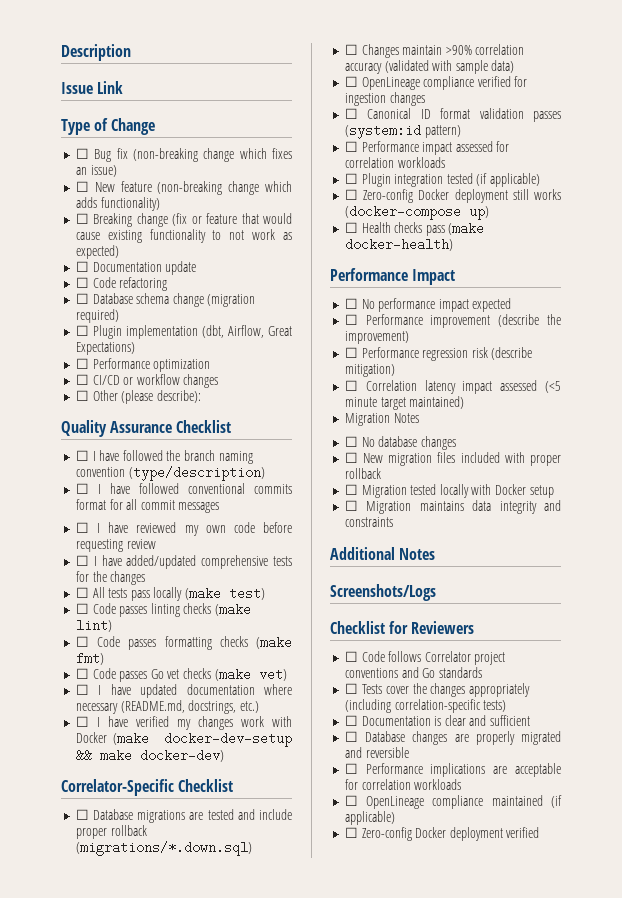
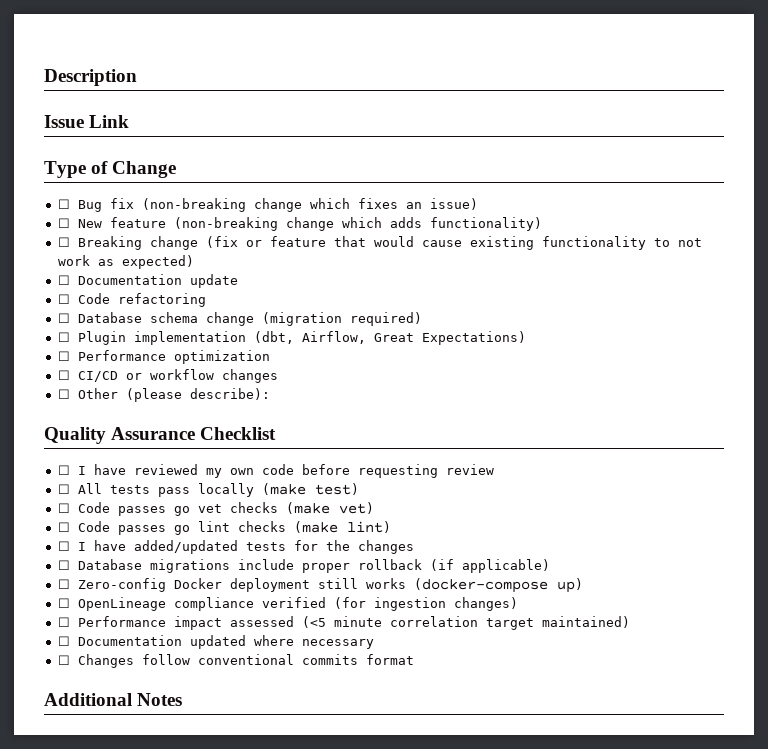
[75,450,253,464] [75,466,265,481] [75,483,292,494] [75,499,220,513] // ☐ I have followed the branch naming convention (type/description) // ☐ I have followed conventional commits format for all commit messages -> (277, 433) none
[75,555,293,569] [75,571,146,585] // ☐ I have added/updated comprehensive tests for the changes -> (494, 469) none
[150,603,252,617] [75,620,112,632] [75,636,293,650] [75,652,104,665] [75,668,164,682] linting checks (make lint) // ☐ Code passes formatting checks (make fmt) // ☐ Code passes Go -> [173,506,190,516] go
[98,684,292,698] [75,700,259,714] [75,716,292,730] [75,732,292,747] [75,749,224,762] [61,779,234,796] [75,809,292,823] [75,825,147,839] [75,841,252,856] [344,44,525,58] [344,60,515,74] [344,76,528,90] [344,92,425,106] [344,108,561,122] [344,124,461,139] [344,141,510,155] [344,157,445,168] [344,173,473,187] I have updated documentation where necessary (README.md, docstrings, etc.) // ☐ I have verified my changes work with Docker (make docker-dev-setup && make docker-dev) // Correlator-Specific Checklist // ☐ Database migrations are tested and include proper rollback (migrations/*.down.sql) // ☐ Changes maintain >90% correlation accuracy (validated with sample data) // ☐ OpenLineage compliance verified for ingestion changes // ☐ Canonical ID format validation passes (system:id pattern) // ☐ Performance impact assessed for correlation workloads // ☐ Plugin integration tested -> [77,521,391,535] [57,540,414,554] [57,559,422,573] Code passes go lint checks (make lint) // ☐ I have added/updated tests for the changes // ☐ Database migrations include proper rollback
[361,222,485,236] [344,238,453,251] [330,268,456,285] [344,298,512,312] [344,314,561,328] [344,331,409,344] [344,347,533,361] [344,364,395,377] [344,380,456,394] Health checks pass (make docker-health) // Performance Impact // ☐ No performance impact expected // ☐ Performance improvement (describe the improvement) // ☐ Performance regression risk (describe mitigation) // ☐ Correlation latency -> [77,597,518,611] [57,616,166,627] OpenLineage compliance verified (for ingestion changes) // ☐ Performance
(377, 402) none -> [389,616,478,627] correlation
[344,413,419,426] [344,436,456,450] [344,452,561,466] [344,468,381,479] [344,484,554,498] [344,500,561,514] [344,517,393,527] [330,547,436,560] [330,584,436,601] [330,621,475,634] [344,651,506,665] [344,667,482,678] [344,683,531,697] [344,699,507,713] [344,715,531,726] [344,731,561,745] [344,747,409,758] [344,763,561,777] [344,779,462,790] [344,795,562,809] [344,811,395,825] [344,827,540,841] Migration Notes // ☐ No database changes // ☐ New migration files included with proper rollback // ☐ Migration tested locally with Docker setup // ☐ Migration maintains data integrity and constraints // Additional Notes // Screenshots/Logs // Checklist for Reviewers // ☐ Code follows Correlator project conventions and Go standards // ☐ Tests cover the changes appropriately (including correlation-specific tests) // ☐ Documentation is clear and sufficient // ☐ Database changes are properly migrated and reversible // ☐ Performance implications are acceptable for correlation workloads // ☐ OpenLineage compliance maintained (if applicable) // ☐ Zero-config Docker deployment verified -> [57,635,374,649] [57,654,414,668] [44,693,183,706] ☐ Documentation updated where necessary // ☐ Changes follow conventional commits format // Additional Notes

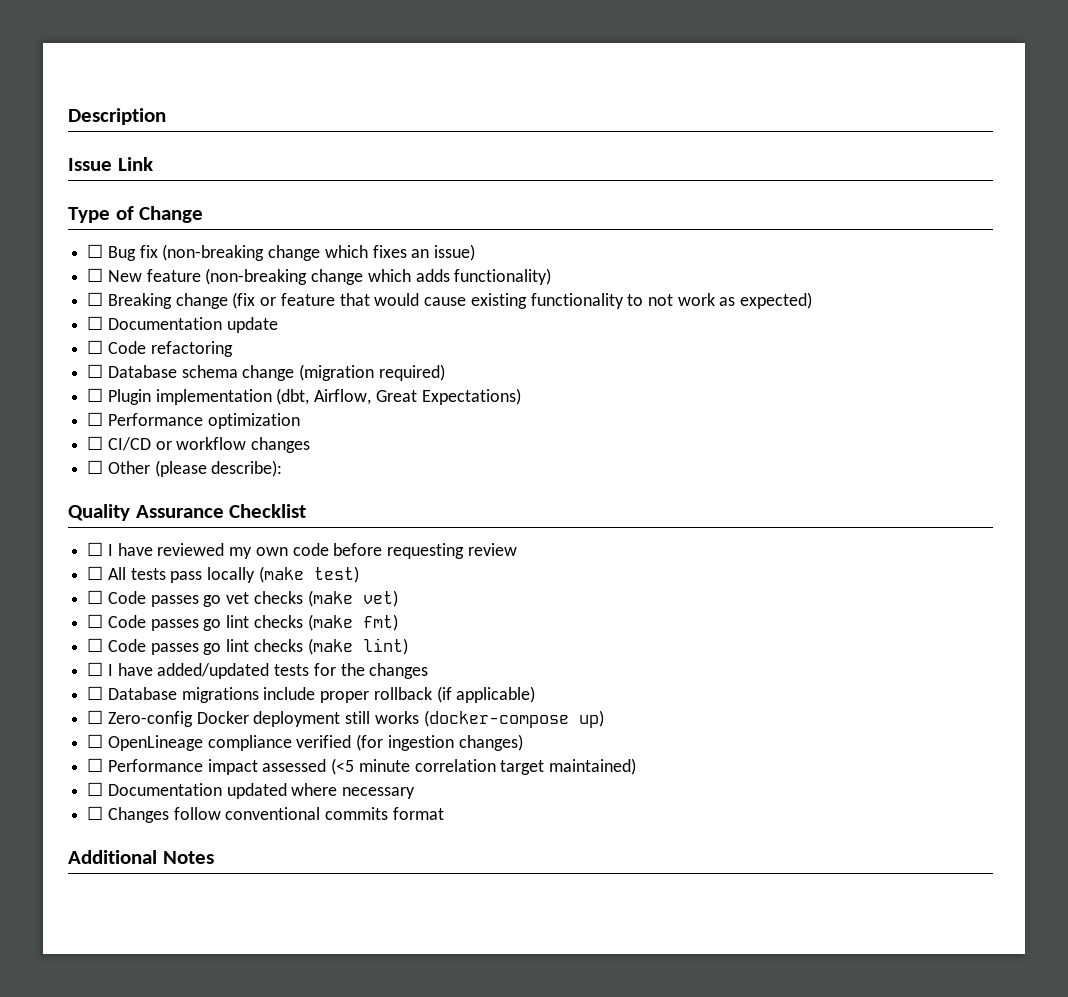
(374, 508) none -> [87,614,398,631] // ☐ Code passes go lint checks (make fmt)

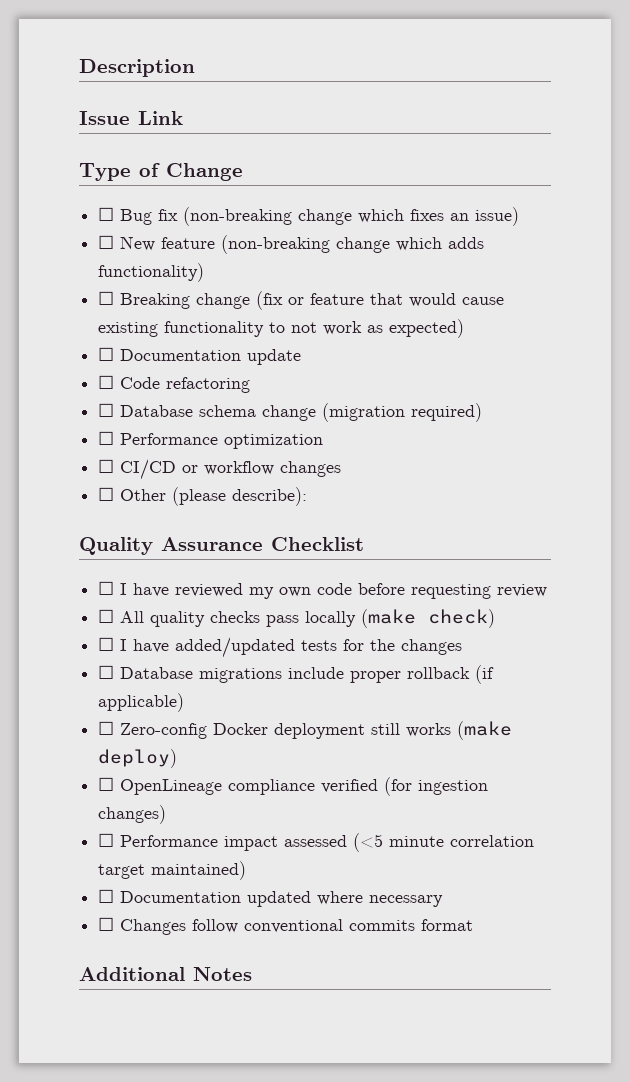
[87,388,521,405] // ☐ Plugin implementation (dbt, Airflow, Great Expectations) -> (483, 412) none
[130,568,166,580] tests -> [150,611,261,627] quality checks
[313,566,359,583] [87,590,398,607] [87,614,398,631] [87,638,408,655] test) // ☐ Code passes go vet checks (make vet) // ☐ Code passes go lint checks (make fmt) // ☐ Code passes go lint checks (make lint) -> [428,609,496,628] check)
[423,710,604,728] (docker-compose up) -> [457,721,513,740] [98,749,178,768] (make deploy)

